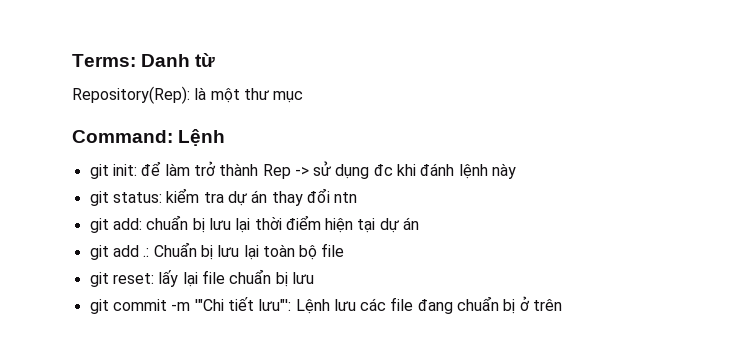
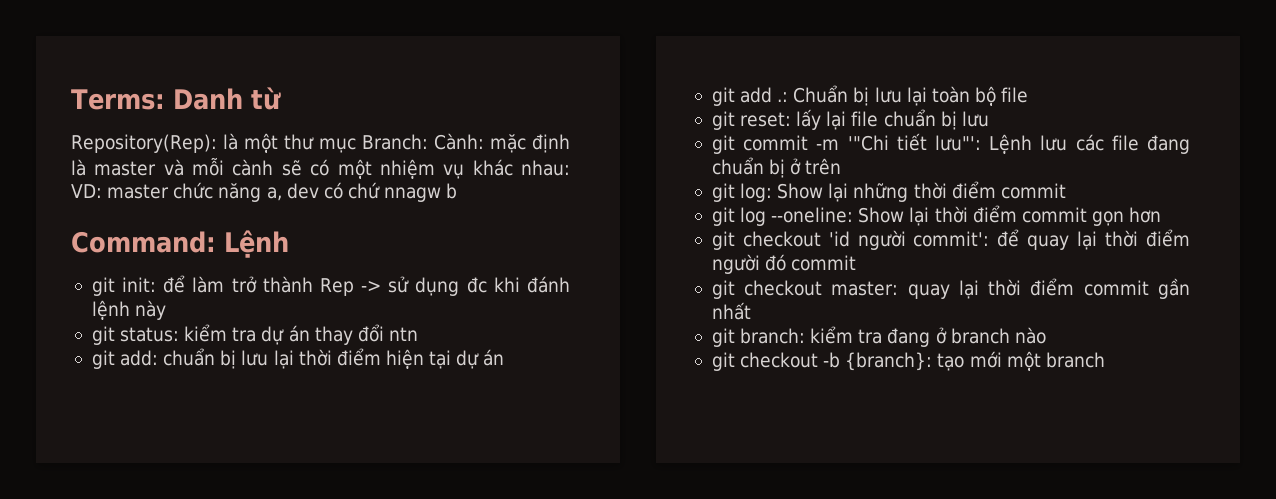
(304, 97) none -> [361,133,570,153] [71,157,570,179] [71,182,458,202] Branch: Cành: mặc định là master và mỗi cành sẽ có một nhiệm vụ khác nhau: VD: master chức năng a, dev có chứ nnagw b
(563, 305) none -> [711,181,1066,202] [711,205,1162,226] [711,229,1190,250] [711,254,857,274] [711,278,1190,299] [711,302,751,320] [711,326,1046,347] [711,351,1105,371] // git log: Show lại những thời điểm commit // git log --oneline: Show lại thời điểm commit gọn hơn // git checkout 'id người commit': để quay lại thời điểm người đó commit // git checkout master: quay lại thời điểm commit gần nhất // git branch: kiểm tra đang ở branch nào // git checkout -b {branch}: tạo mới một branch

